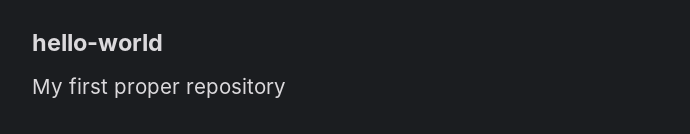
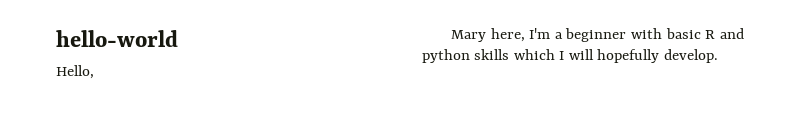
[32,77,286,98] My first proper repository -> [56,65,94,79] [450,28,744,42] [422,49,718,63] Hello, // Mary here, I'm a beginner with basic R and python skills which I will hopefully develop.

